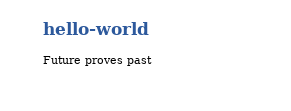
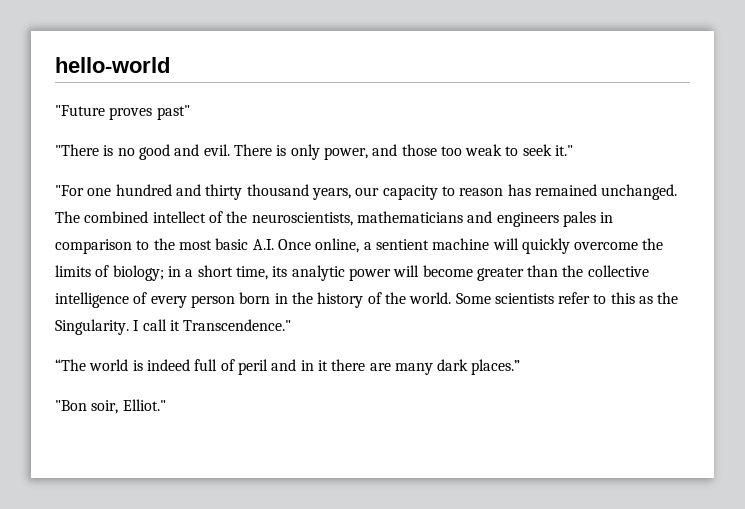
[43,56,152,66] Future proves past -> [55,105,190,120] [55,144,574,160] [55,184,678,200] [55,211,614,227] [55,238,664,254] [55,265,649,281] [55,292,679,308] [55,319,292,335] [55,359,521,375] [55,399,166,414] "Future proves past" // "There is no good and evil. There is only power, and those too weak to seek it." // "For one hundred and thirty thousand years, our capacity to reason has remained unchanged. The combined intellect of the neuroscientists, mathematicians and engineers pales in comparison to the most basic A.I. Once online, a sentient machine will quickly overcome the limits of biology; in a short time, its analytic power will become greater than the collective intelligence of every person born in the history of the world. Some scientists refer to this as the Singularity. I call it Transcendence." // “The world is indeed full of peril and in it there are many dark places.” // "Bon soir, Elliot."

